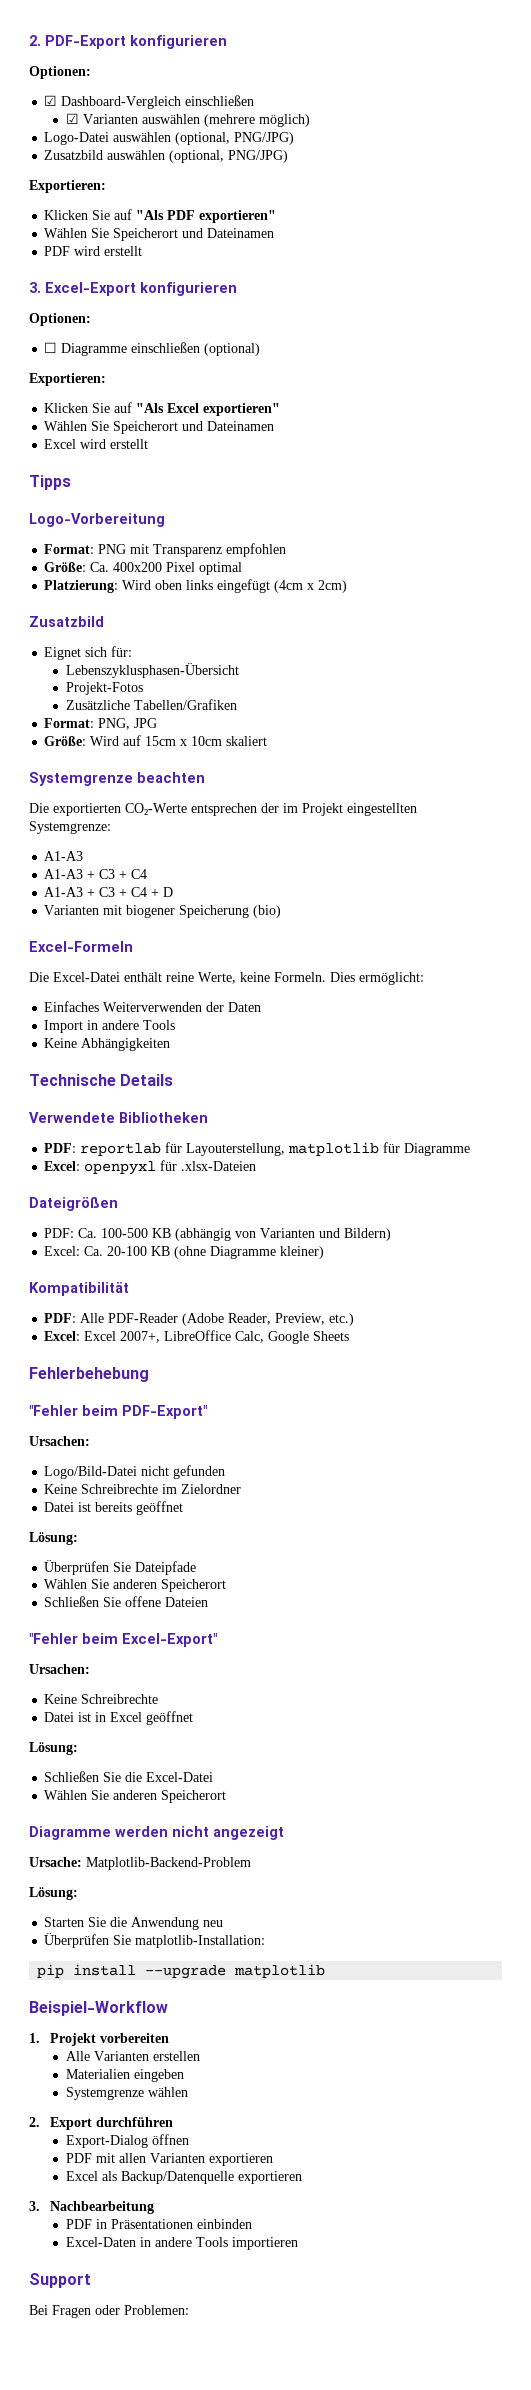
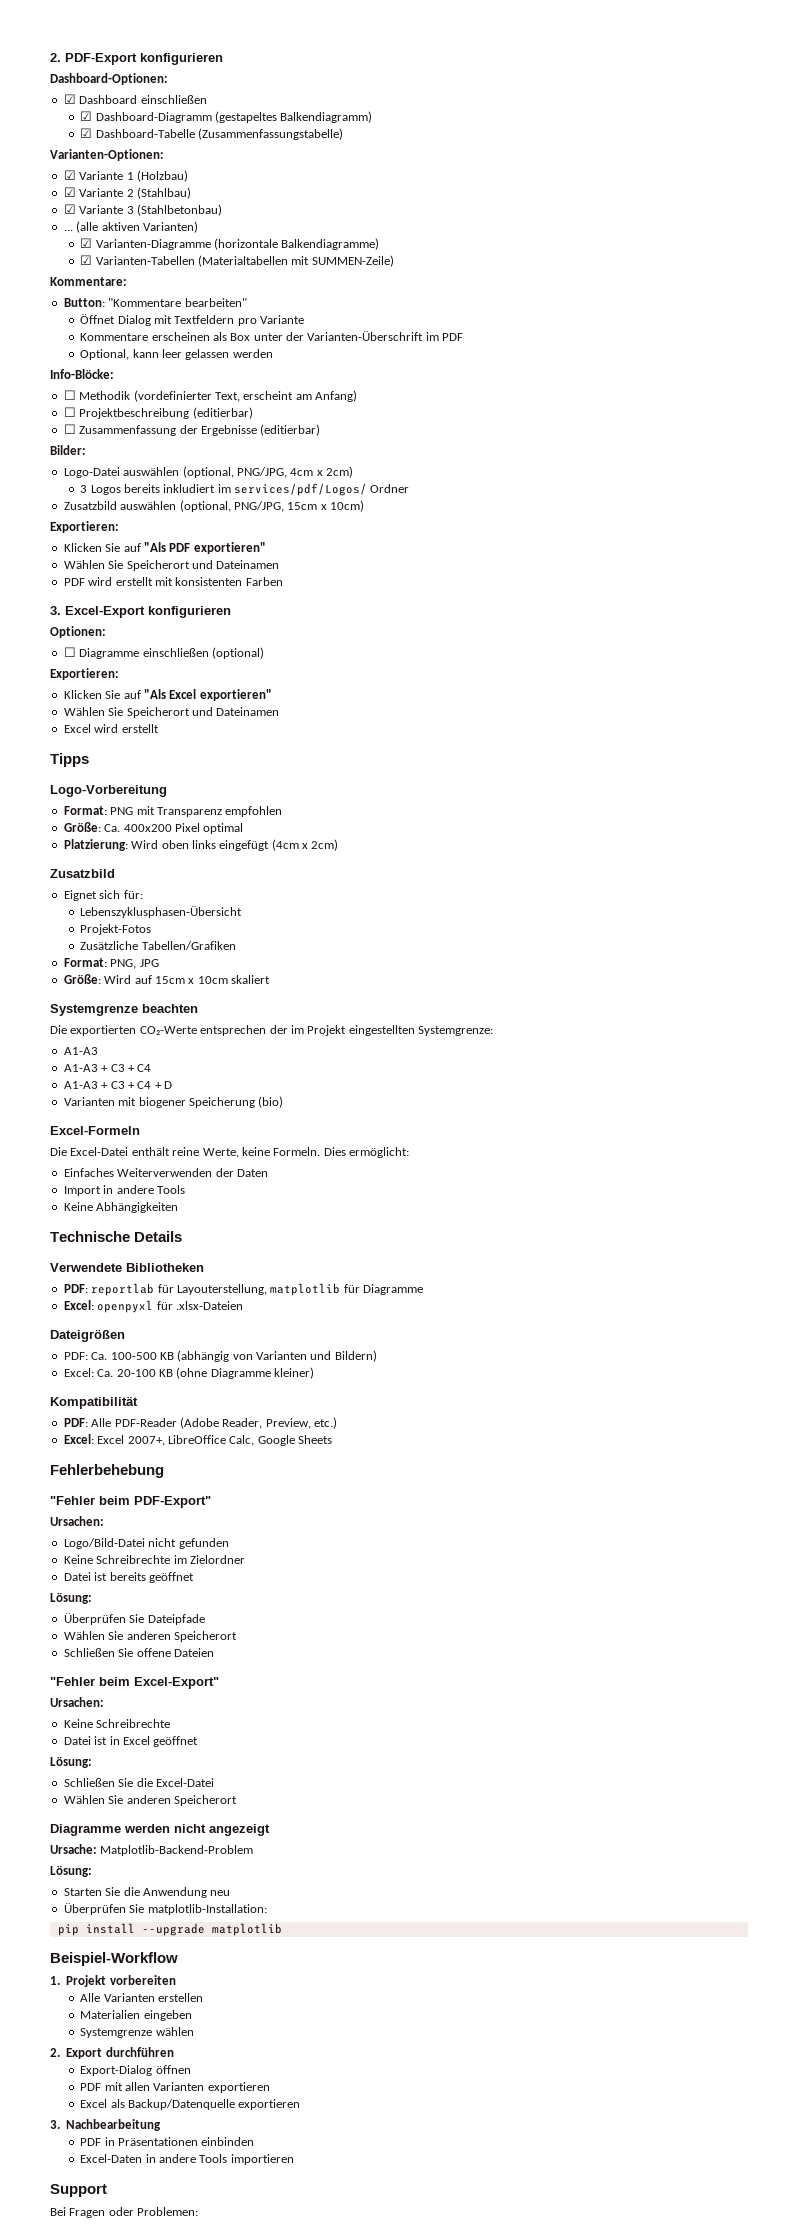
[29,66,91,79] [44,95,182,109] Optionen: // ☑ Dashboard-Vergleich -> [50,73,168,85] [63,94,138,104] Dashboard-Optionen: // ☑ Dashboard
[82,114,310,127] [44,132,295,145] Varianten auswählen (mehrere möglich) // Logo-Datei auswählen (optional, PNG/JPG) -> [95,111,373,123] [80,128,343,140] [50,149,164,161] [63,170,188,182] [63,187,191,199] [63,204,222,216] [63,221,198,233] [80,238,380,250] [80,255,394,267] [50,277,127,286] [63,298,247,307] [80,314,305,326] [80,331,464,341] [80,349,273,360] [50,369,114,379] [63,390,357,402] [63,407,253,419] [63,424,321,436] [50,445,86,455] [63,466,353,478] [80,483,410,496] Dashboard-Diagramm (gestapeltes Balkendiagramm) // ☑ Dashboard-Tabelle (Zusammenfassungstabelle) // Varianten-Optionen: // ☑ Variante 1 (Holzbau) // ☑ Variante 2 (Stahlbau) // ☑ Variante 3 (Stahlbetonbau) // ... (alle aktiven Varianten) // ☑ Varianten-Diagramme (horizontale Balkendiagramme) // ☑ Varianten-Tabellen (Materialtabellen mit SUMMEN-Zeile) // Kommentare: // Button: "Kommentare bearbeiten" // Öffnet Dialog mit Textfeldern pro Variante // Kommentare erscheinen als Box unter der Varianten-Überschrift im PDF // Optional, kann leer gelassen werden // Info-Blöcke: // ☐ Methodik (vordefinierter Text, erscheint am Anfang) // ☐ Projektbeschreibung (editierbar) // ☐ Zusammenfassung der Ergebnisse (editierbar) // Bilder: // Logo-Datei auswählen (optional, PNG/JPG, 4cm x 2cm) // 3 Logos bereits inkludiert im services/pdf/Logos/ Ordner
[228,150,289,163] PNG/JPG) -> [233,500,364,512] PNG/JPG, 15cm x 10cm)
(143, 251) none -> [154,577,283,586] mit konsistenten Farben

